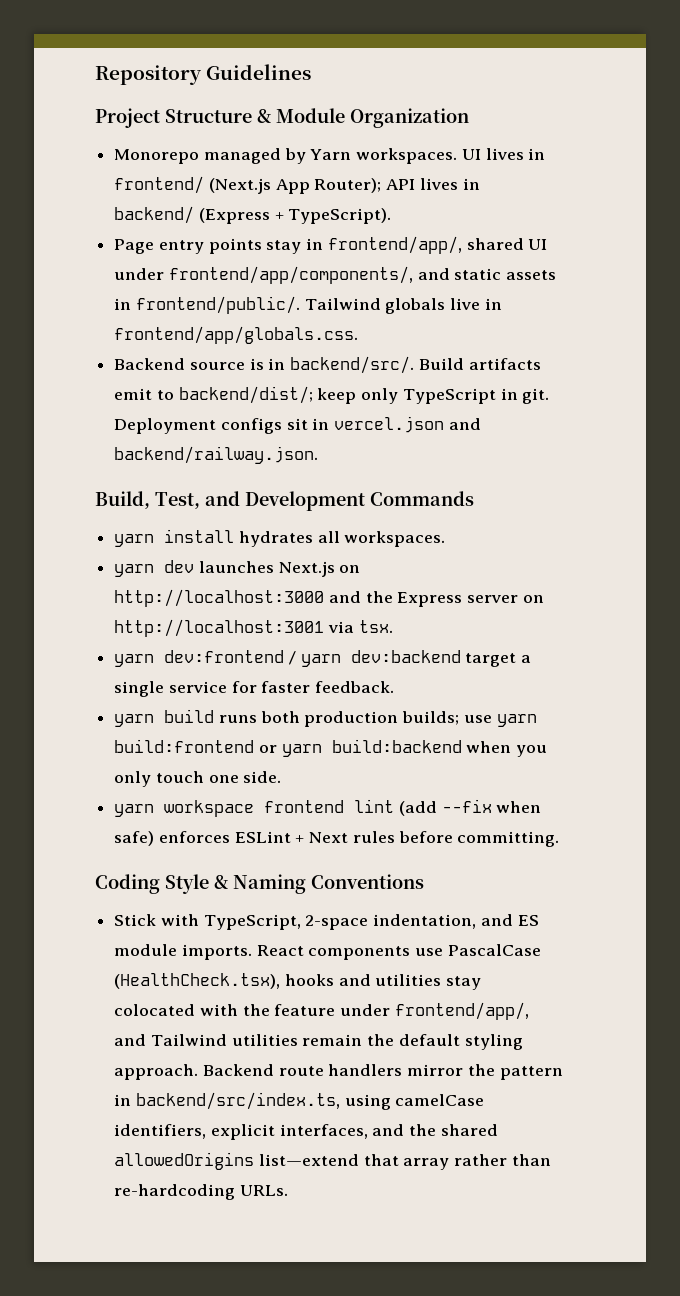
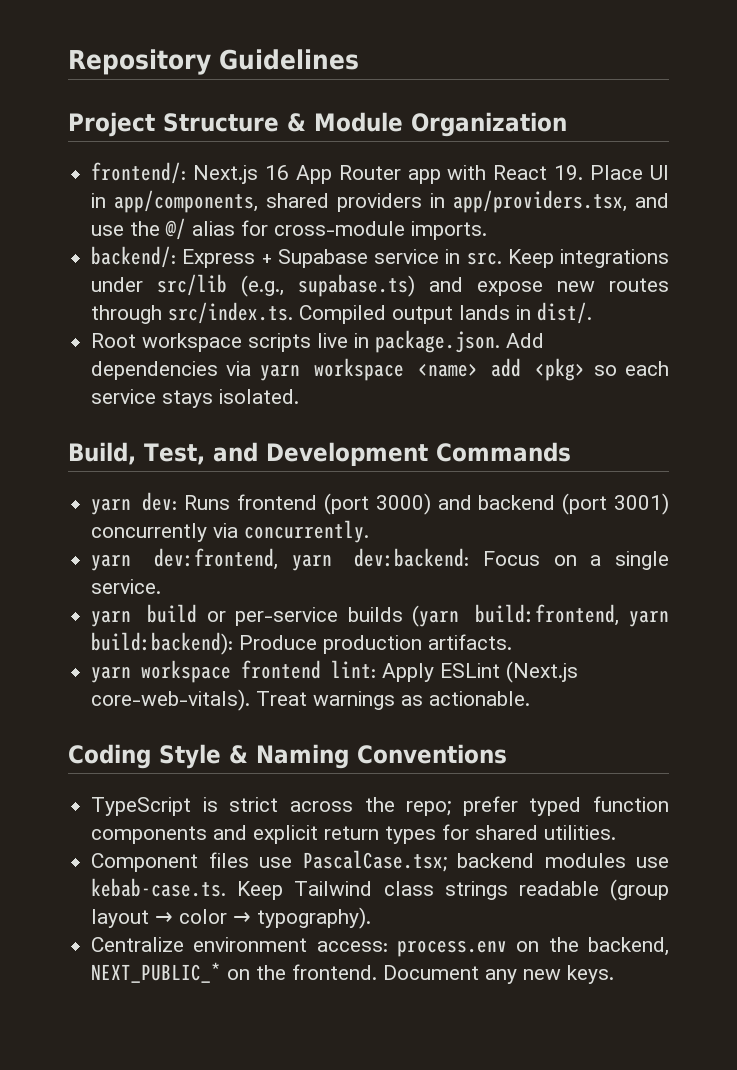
[114,148,546,164] [114,176,480,194] [114,206,392,224] [114,236,548,254] [114,266,557,284] [114,296,502,314] [114,326,359,344] [114,356,541,374] [114,386,550,404] [114,416,481,434] [114,446,319,464] Monorepo managed by Yarn workspaces. UI lives in frontend/ (Next.js App Router); API lives in backend/ (Express + TypeScript). // Page entry points stay in frontend/app/, shared UI under frontend/app/components/, and static assets in frontend/public/. Tailwind globals live in frontend/app/globals.css. // Backend source is in backend/src/. Build artifacts emit to backend/dist/; keep only TypeScript in git. Deployment configs sit in vercel.json and backend/railway.json. -> [91,162,669,184] [91,190,669,213] [91,218,488,240] [91,246,669,268] [91,274,669,297] [91,302,593,324] [91,330,545,353] [91,358,669,381] [91,389,300,408] frontend/: Next.js 16 App Router app with React 19. Place UI in app/components, shared providers in app/providers.tsx, and use the @/ alias for cross-module imports. // backend/: Express + Supabase service in src. Keep integrations under src/lib (e.g., supabase.ts) and expose new routes through src/index.ts. Compiled output lands in dist/. // Root workspace scripts live in package.json. Add dependencies via yarn workspace <name> add <pkg> so each service stays isolated.
[164,529,446,547] [114,560,361,577] [114,589,544,607] [114,619,393,637] [114,650,532,667] [114,681,395,697] [114,709,537,727] [114,739,548,757] [114,771,282,787] [114,799,542,817] [114,831,560,847] install hydrates all workspaces. // yarn dev launches Next.js on http://localhost:3000 and the Express server on http://localhost:3001 via tsx. // yarn dev:frontend / yarn dev:backend target a single service for faster feedback. // yarn build runs both production builds; use yarn build:frontend or yarn build:backend when you only touch one side. // yarn workspace frontend lint (add --fix when safe) enforces ESLint + Next rules before committing. -> [142,492,669,515] [91,520,370,543] [91,548,669,571] [91,579,162,594] [91,604,669,627] [91,632,513,655] [91,660,579,683] [91,689,531,711] dev: Runs frontend (port 3000) and backend (port 3001) concurrently via concurrently. // yarn dev:frontend, yarn dev:backend: Focus on a single service. // yarn build or per-service builds (yarn build:frontend, yarn build:backend): Produce production artifacts. // yarn workspace frontend lint: Apply ESLint (Next.js core-web-vitals). Treat warnings as actionable.
[114,914,539,930] [114,944,541,960] [114,973,482,990] [114,1002,529,1020] [114,1034,523,1050] [114,1064,563,1080] [114,1092,485,1110] [114,1124,498,1140] [114,1152,551,1170] [114,1184,288,1200] Stick with TypeScript, 2-space indentation, and ES module imports. React components use PascalCase (HealthCheck.tsx), hooks and utilities stay colocated with the feature under frontend/app/, and Tailwind utilities remain the default styling approach. Backend route handlers mirror the pattern in backend/src/index.ts, using camelCase identifiers, explicit interfaces, and the shared allowedOrigins list—extend that array rather than re-hardcoding URLs. -> [91,796,669,816] [91,824,617,844] [91,850,669,872] [91,878,669,901] [91,907,372,929] [91,937,669,957] [91,962,615,984] TypeScript is strict across the repo; prefer typed function components and explicit return types for shared utilities. // Component files use PascalCase.tsx; backend modules use kebab-case.ts. Keep Tailwind class strings readable (group layout → color → typography). // Centralize environment access: process.env on the backend, NEXT_PUBLIC_* on the frontend. Document any new keys.

